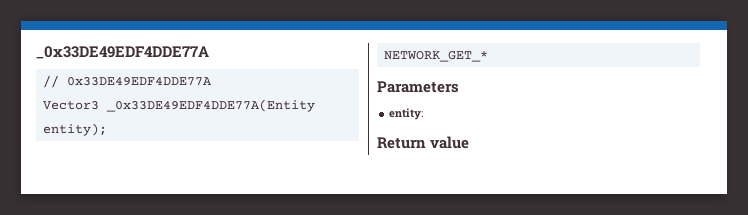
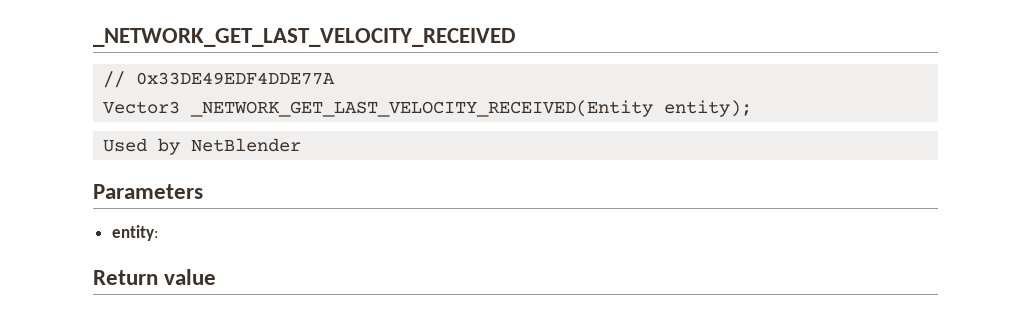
[36,46,209,59] _0x33DE49EDF4DDE77A -> [93,28,516,47] _NETWORK_GET_LAST_VELOCITY_RECEIVED
[105,99,315,112] _0x33DE49EDF4DDE77A(Entity -> [190,100,654,117] _NETWORK_GET_LAST_VELOCITY_RECEIVED(Entity
[383,51,488,62] NETWORK_GET_* -> [103,138,302,155] Used by NetBlender

